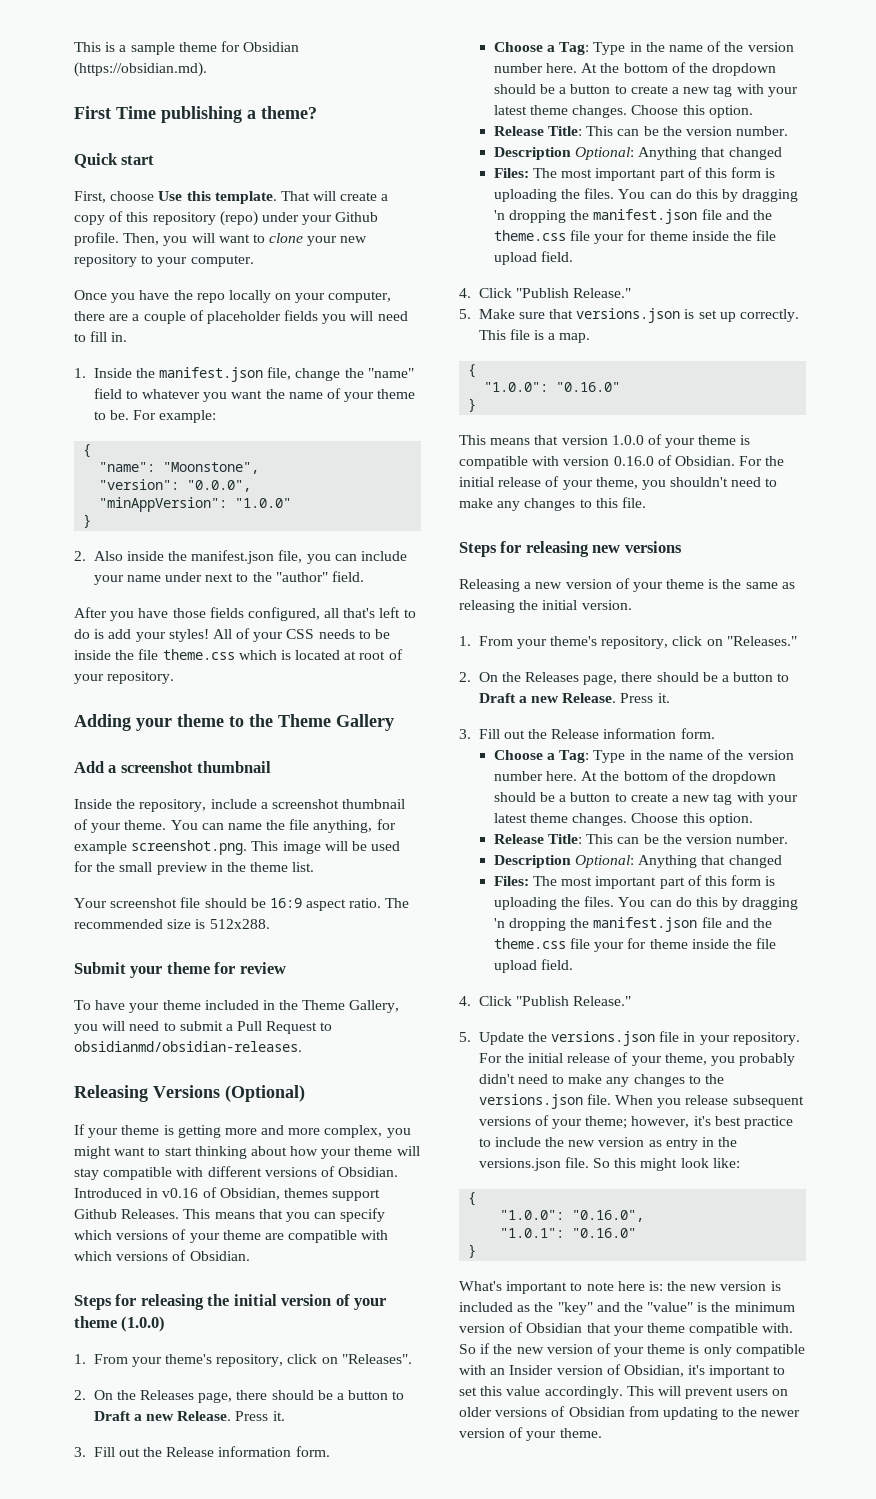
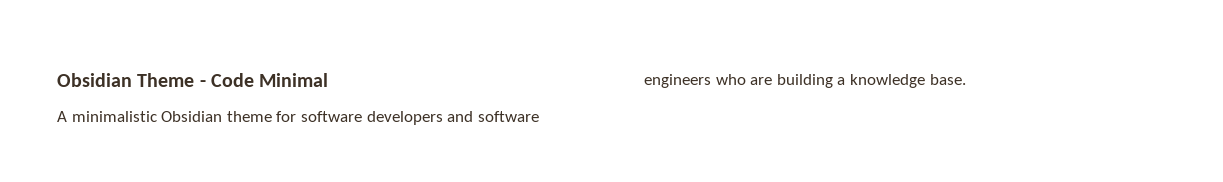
[74,41,300,55] [74,62,207,77] [74,106,317,123] [74,153,155,168] [74,191,389,204] [74,211,379,226] [74,232,368,246] [74,254,254,267] [74,290,392,303] [74,310,408,324] [74,331,128,342] [74,367,414,382] [93,388,416,402] [93,410,217,423] [83,444,92,458] [99,462,260,474] [99,479,252,492] [99,497,292,512] [83,514,92,528] [74,550,408,564] [93,571,365,585] [74,607,416,621] [74,628,391,642] [74,649,403,660] [74,671,175,684] [74,714,394,731] [74,761,272,773] [74,799,406,812] [74,819,396,833] [74,840,401,855] [74,861,315,875] [74,897,410,911] [74,919,270,929] [74,962,286,978] [74,1000,400,1013] [74,1021,333,1034] [74,1041,302,1052] [74,1085,305,1102] [74,1124,411,1138] [74,1146,420,1159] [74,1166,399,1180] [74,1187,381,1201] [74,1208,386,1222] [74,1229,389,1243] [74,1250,250,1261] [74,1294,387,1310] [74,1316,166,1332] [74,1354,412,1367] [74,1390,405,1403] [93,1411,285,1421] [74,1446,330,1457] [493,41,794,55] [493,62,777,76] [493,84,798,97] [493,105,753,118] [493,126,789,136] [493,147,782,160] [493,167,776,181] [493,188,799,202] [493,209,772,224] [493,230,777,244] [493,251,574,265] [459,288,632,298] [459,308,800,323] [478,329,591,343] [468,364,477,378] [484,382,621,392] [468,398,477,412] [459,434,751,448] [459,455,785,469] [459,476,778,490] [459,497,646,511] [459,541,682,557] [459,578,795,592] [459,600,632,613] [459,636,797,649] [459,672,790,685] [478,693,670,703] [459,728,715,739] [493,749,794,763] [493,770,777,784] [493,792,798,805] [493,813,753,826] [493,834,789,844] [493,855,782,868] [493,875,776,889] [493,896,799,910] [493,917,772,932] [493,938,777,952] [493,959,574,973] [459,996,632,1006] [459,1031,800,1046] [478,1052,796,1066] [478,1074,725,1087] [478,1094,804,1109] [478,1115,794,1129] [478,1137,738,1150] [478,1157,740,1171] [468,1192,477,1206] [500,1210,645,1222] [500,1228,637,1238] [468,1244,477,1258] [459,1281,781,1294] [459,1302,795,1315] [459,1322,794,1336] [459,1343,805,1357] [459,1364,786,1378] [459,1386,789,1399] [459,1406,801,1420] [459,1427,602,1441] This is a sample theme for Obsidian (https://obsidian.md). // First Time publishing a theme? // Quick start // First, choose Use this template. That will create a copy of this repository (repo) under your Github profile. Then, you will want to clone your new repository to your computer. // Once you have the repo locally on your computer, there are a couple of placeholder fields you will need to fill in. // 1. Inside the manifest.json file, change the "name" field to whatever you want the name of your theme to be. For example: // { // "name": "Moonstone", // "version": "0.0.0", // "minAppVersion": "1.0.0" // } // 2. Also inside the manifest.json file, you can include your name under next to the "author" field. // After you have those fields configured, all that's left to do is add your styles! All of your CSS needs to be inside the file theme.css which is located at root of your repository. // Adding your theme to the Theme Gallery // Add a screenshot thumbnail // Inside the repository, include a screenshot thumbnail of your theme. You can name the file anything, for example screenshot.png. This image will be used for the small preview in the theme list. // Your screenshot file should be 16:9 aspect ratio. The recommended size is 512x288. // Submit your theme for review // To have your theme included in the Theme Gallery, you will need to submit a Pull Request to obsidianmd/obsidian-releases. // Releasing Versions (Optional) // If your theme is getting more and more complex, you might want to start thinking about how your theme will stay compatible with different versions of Obsidian. Introduced in v0.16 of Obsidian, themes support Github Releases. This means that you can specify which versions of your theme are compatible with which versions of Obsidian. // Steps for releasing the initial version of your theme (1.0.0) // 1. From your theme's repository, click on "Releases". // 2. On the Releases page, there should be a button to Draft a new Release. Press it. // 3. Fill out the Release information form. // Choose a Tag: Type in the name of the version number here. At the bottom of the dropdown should be a button to create a new tag with your latest theme changes. Choose this option. // Release Title: This can be the version number. // Description Optional: Anything that changed // Files: The most important part of this form is uploading the files. You can do this by dragging 'n dropping the manifest.json file and the theme.css file your for theme inside the file upload field. // 4. Click "Publish Release." // 5. Make sure that versions.json is set up correctly. This file is a map. // { // "1.0.0": "0.16.0" // } // This means that version 1.0.0 of your theme is compatible with version 0.16.0 of Obsidian. For the initial release of your theme, you shouldn't need to make any changes to this file. // Steps for releasing new versions // Releasing a new version of your theme is the same as releasing the initial version. // 1. From your theme's repository, click on "Releases." // 2. On the Releases page, there should be a button to Draft a new Release. Press it. // 3. Fill out the Release information form. // Choose a Tag: Type in the name of the version number here. At the bottom of the dropdown should be a button to create a new tag with your latest theme changes. Choose this option. // Release Title: This can be the version number. // Description Optional: Anything that changed // Files: The most important part of this form is uploading the files. You can do this by dragging 'n dropping the manifest.json file and the theme.css file your for theme inside the file upload field. // 4. Click "Publish Release." // 5. Update the versions.json file in your repository. For the initial release of your theme, you probably didn't need to make any changes to the versions.json file. When you release subsequent versions of your theme; however, it's best practice to include the new version as entry in the versions.json file. So this might look like: // { // "1.0.0": "0.16.0", // "1.0.1": "0.16.0" // } // What's important to note here is: the new version is included as the "key" and the "value" is the minimum version of Obsidian that your theme compatible with. So if the new version of your theme is only compatible with an Insider version of Obsidian, it's important to set this value accordingly. This will prevent users on older versions of Obsidian from updating to the newer version of your theme. -> [57,73,329,87] [57,111,539,125] [644,74,966,88] Obsidian Theme - Code Minimal // A minimalistic Obsidian theme for software developers and software engineers who are building a knowledge base.

